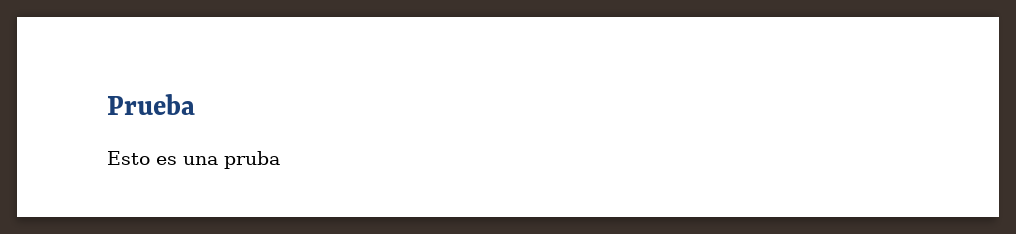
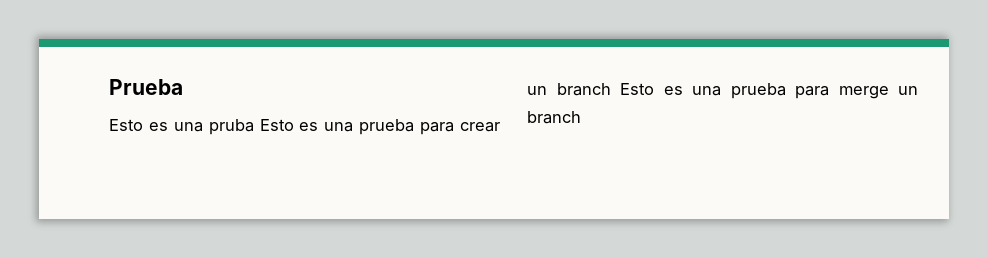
(280, 160) none -> [259,119,500,135] [527,83,918,99] [527,111,581,124] Esto es una prueba para crear un branch Esto es una prueba para merge un branch

